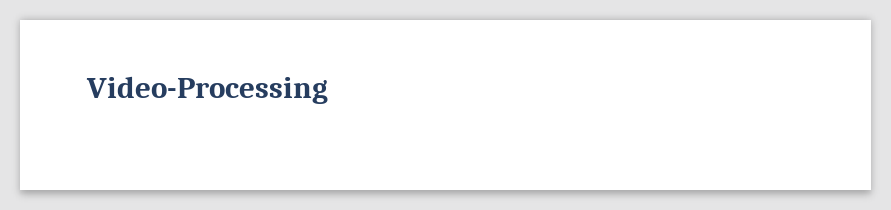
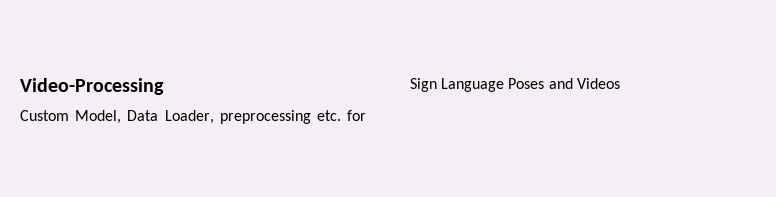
(328, 90) none -> [20,110,366,124] [410,78,620,92] // Custom Model, Data Loader, preprocessing etc. for Sign Language Poses and Videos

